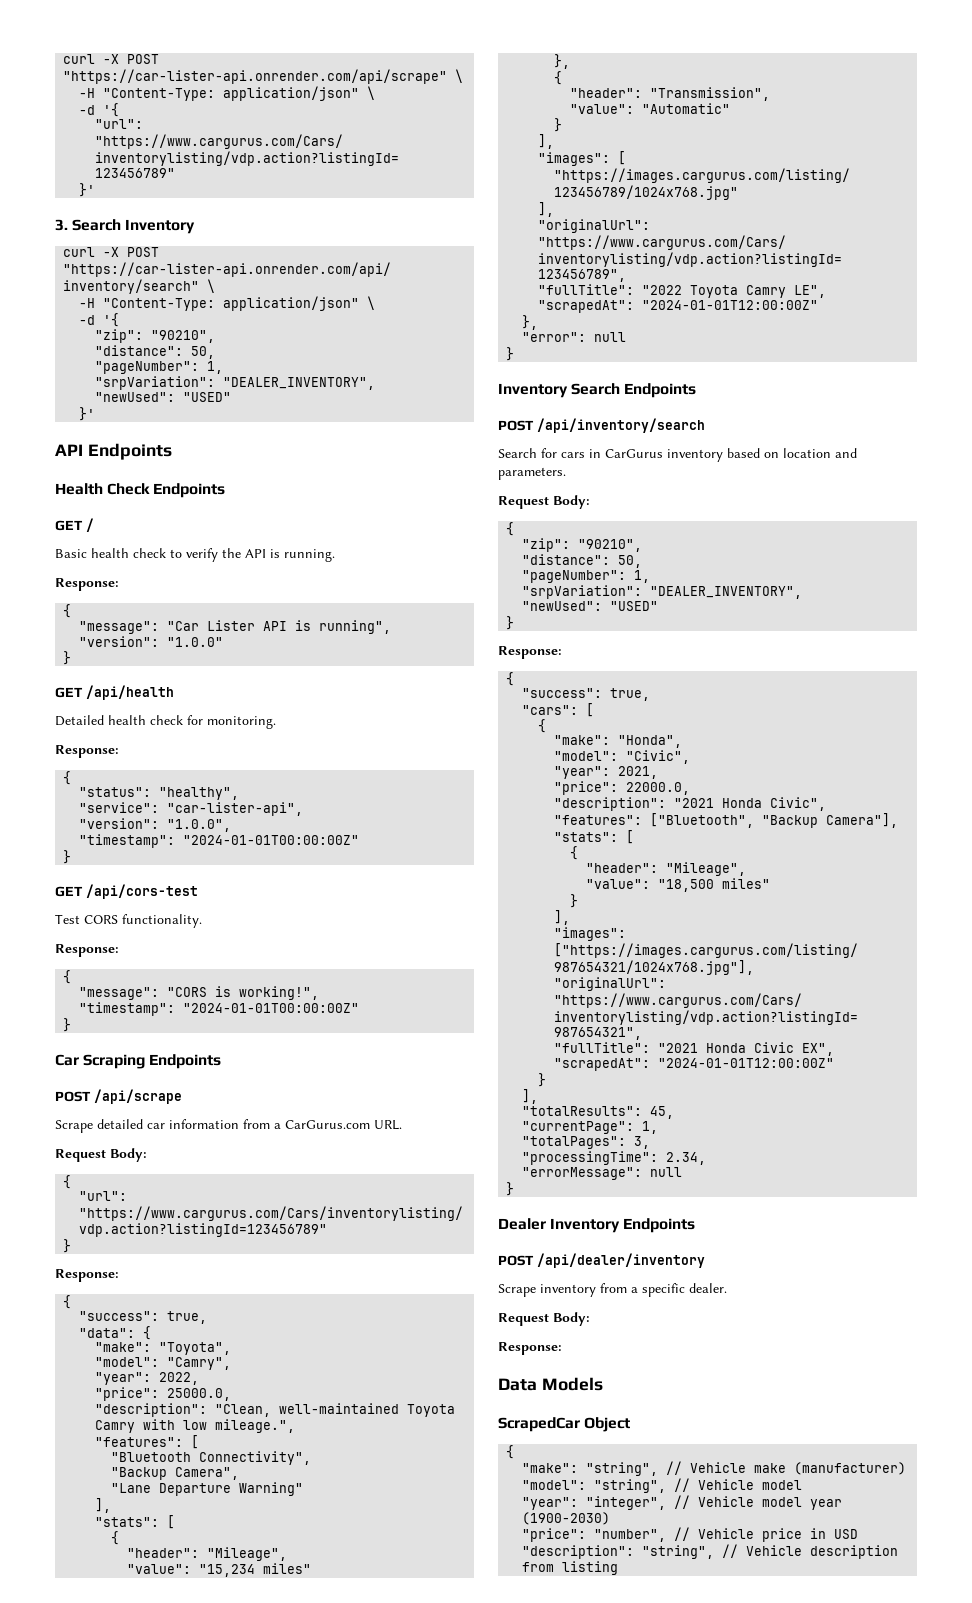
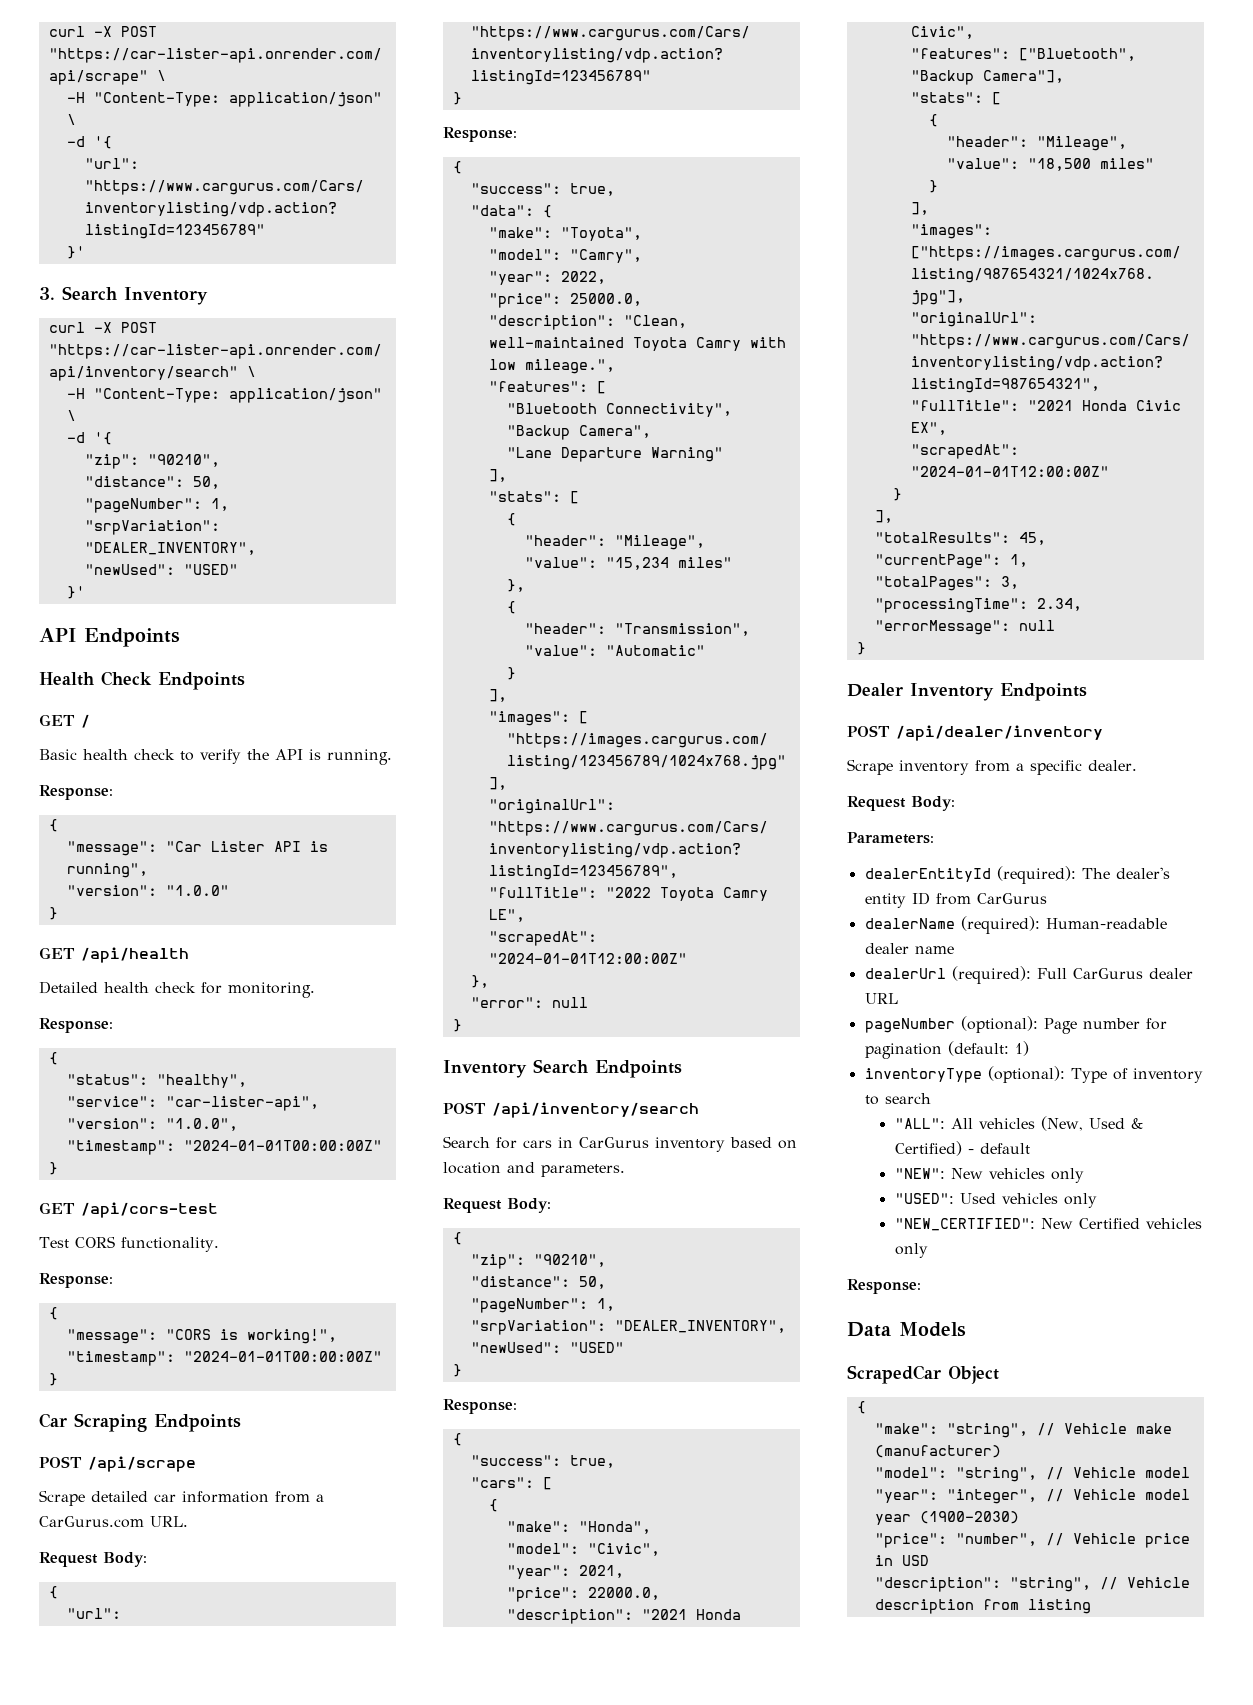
(590, 1319) none -> [847,832,934,844] [864,866,1170,884] [864,892,1047,908] [864,916,1167,934] [864,943,954,954] [864,966,1193,984] [864,993,898,1004] [864,1016,1167,1034] [864,1041,1029,1059] [864,1066,1203,1083] [864,1093,931,1105] [894,1116,1143,1131] [894,1141,1030,1156] [894,1168,1084,1183] [894,1193,1097,1208] [894,1218,1202,1231] [894,1243,928,1258] // Parameters: // dealerEntityId (required): The dealer's entity ID from CarGurus // dealerName (required): Human-readable dealer name // dealerUrl (required): Full CarGurus dealer URL // pageNumber (optional): Page number for pagination (default: 1) // inventoryType (optional): Type of inventory to search // "ALL": All vehicles (New, Used & Certified) - default // "NEW": New vehicles only // "USED": Used vehicles only // "NEW_CERTIFIED": New Certified vehicles only

